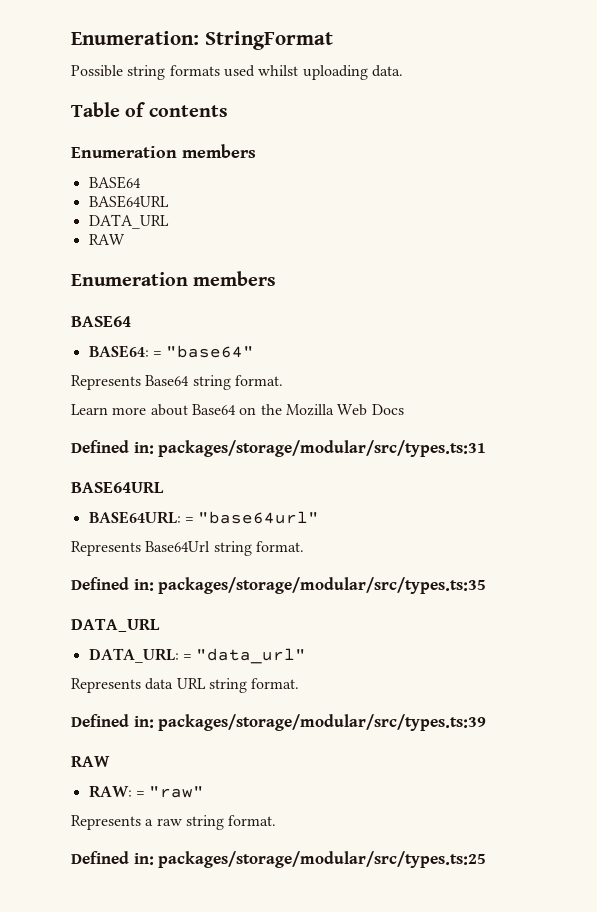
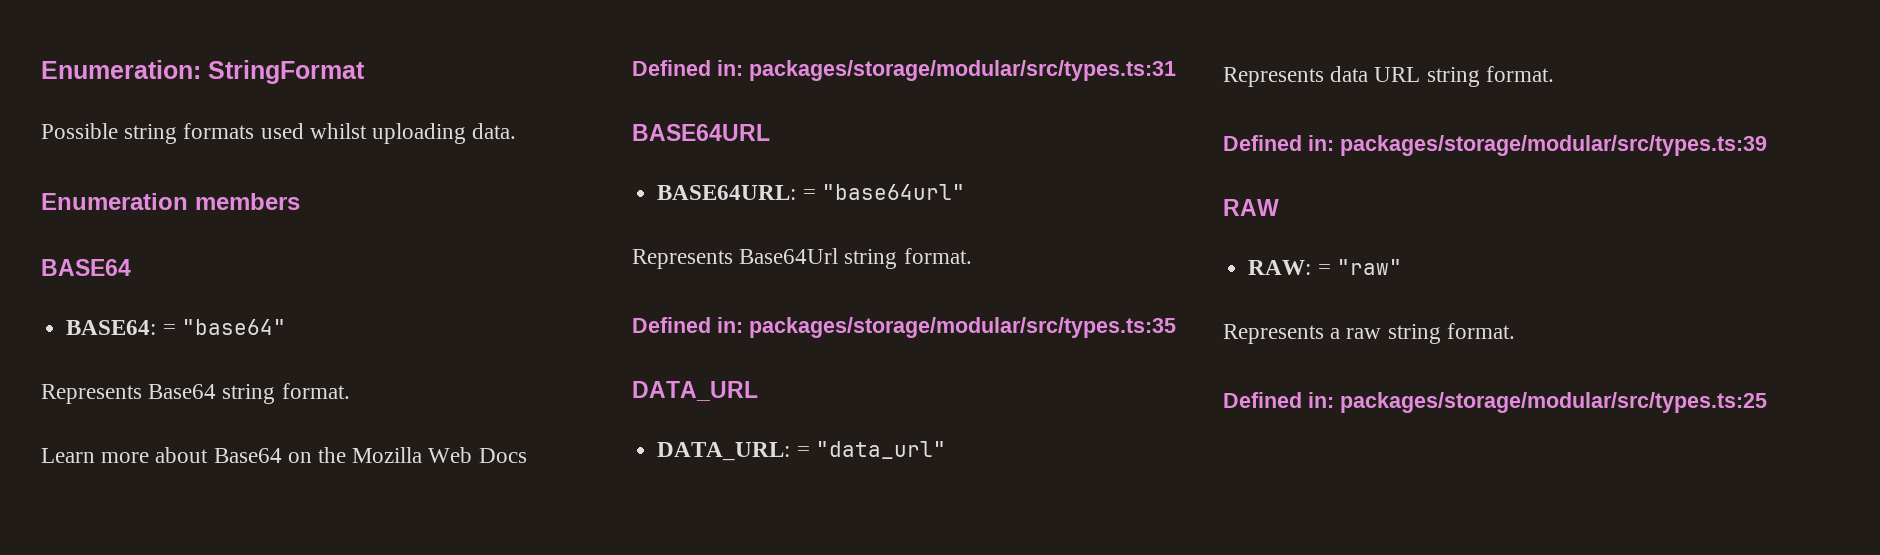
[71,102,228,117] [71,144,256,158] [88,176,141,189] [88,195,169,208] [88,214,169,229] [88,234,125,245] // Table of contents // Enumeration members // BASE64 // BASE64URL // DATA_URL // RAW -> (517, 131) none

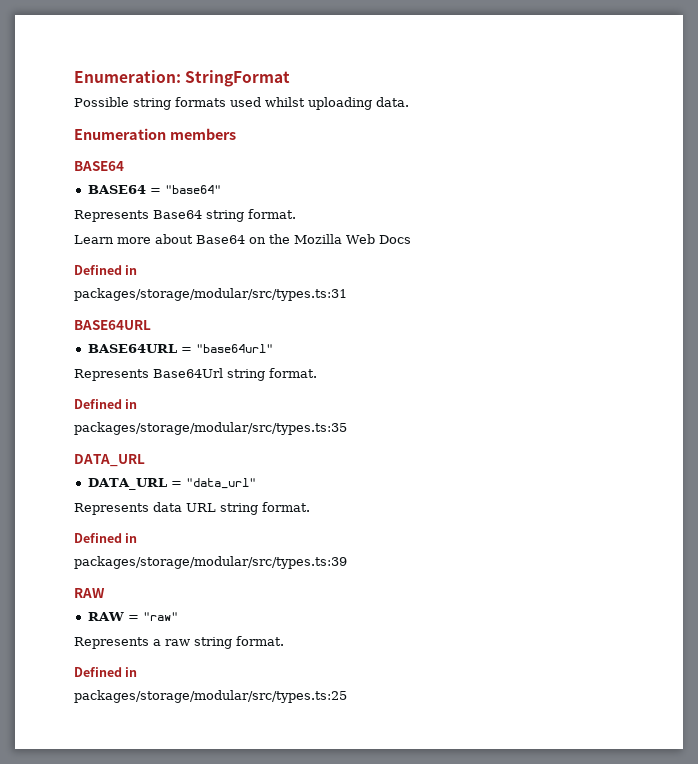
[66,320,157,335] BASE64: -> [87,185,146,194] BASE64
[717,60,743,76] in: -> [125,265,138,275] in //
[657,185,797,200] BASE64URL: -> [87,344,177,353] BASE64URL
[717,317,743,333] in: -> [125,399,138,409] in //
[657,442,791,461] DATA_URL: -> [87,478,167,490] DATA_URL
[1308,135,1334,151] in: -> [125,533,138,543] in //
[1248,260,1312,275] RAW: -> [87,612,124,621] RAW
[1308,392,1334,408] in: -> [125,667,138,677] in //

